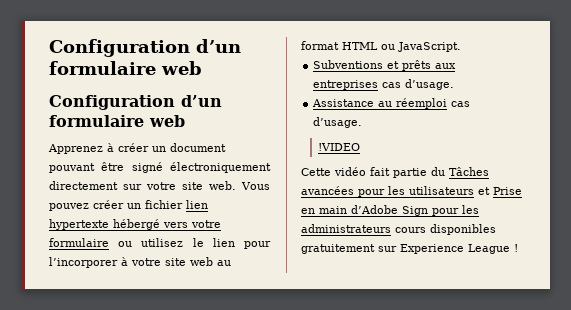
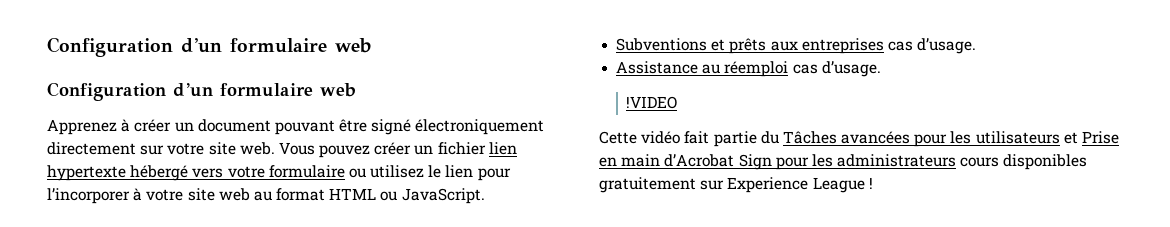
[351,205,398,214] d’Adobe -> [664,154,735,167] d’Acrobat

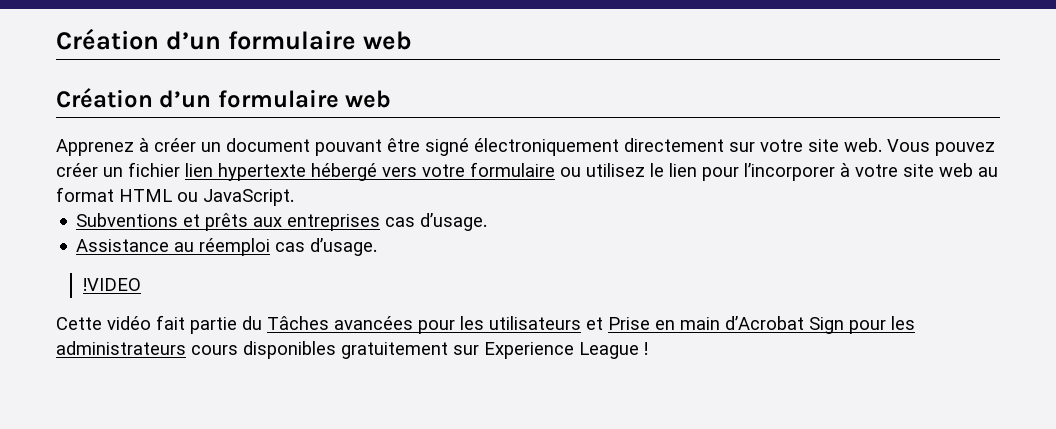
[47,37,371,57] [47,82,166,101] Configuration d’un formulaire web // Configuration -> [56,28,412,50] [56,88,153,108] Création d’un formulaire web // Création

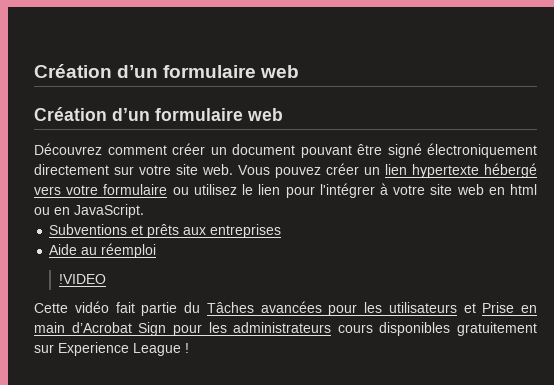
[56,138,149,156] Apprenez à -> [34,143,167,155] Découvrez comment
[128,162,180,177] fichier -> (380, 171) none
[744,163,835,181] l’incorporer -> [319,183,375,198] l'intégrer
[978,167,998,177] [56,187,198,202] au format HTML ou -> [488,184,538,195] [34,207,70,215] en html ou en
[385,213,488,231] [76,239,170,252] cas d’usage. // Assistance -> [49,244,78,255] // Aide
[275,238,378,256] cas d’usage. -> (157, 250) none

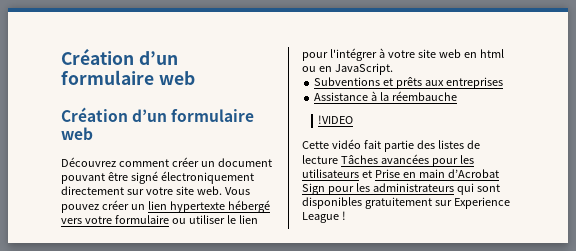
[193,184,237,195] utilisez -> [188,215,225,224] utiliser
[49,243,157,258] Aide au réemploi -> [314,91,458,101] Assistance à la réembauche
[184,302,200,313] du -> [416,140,480,149] [302,155,338,164] des listes de lecture
[337,324,373,333] cours -> [456,183,500,195] qui sont

